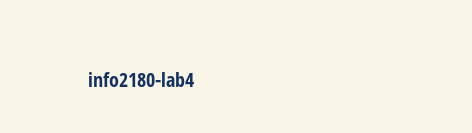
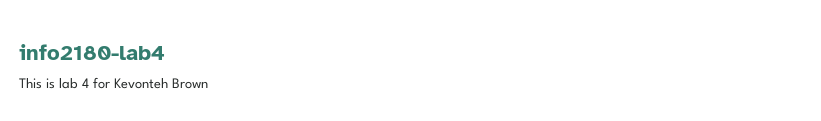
(194, 79) none -> [19,77,208,89] // This is lab 4 for Kevonteh Brown

